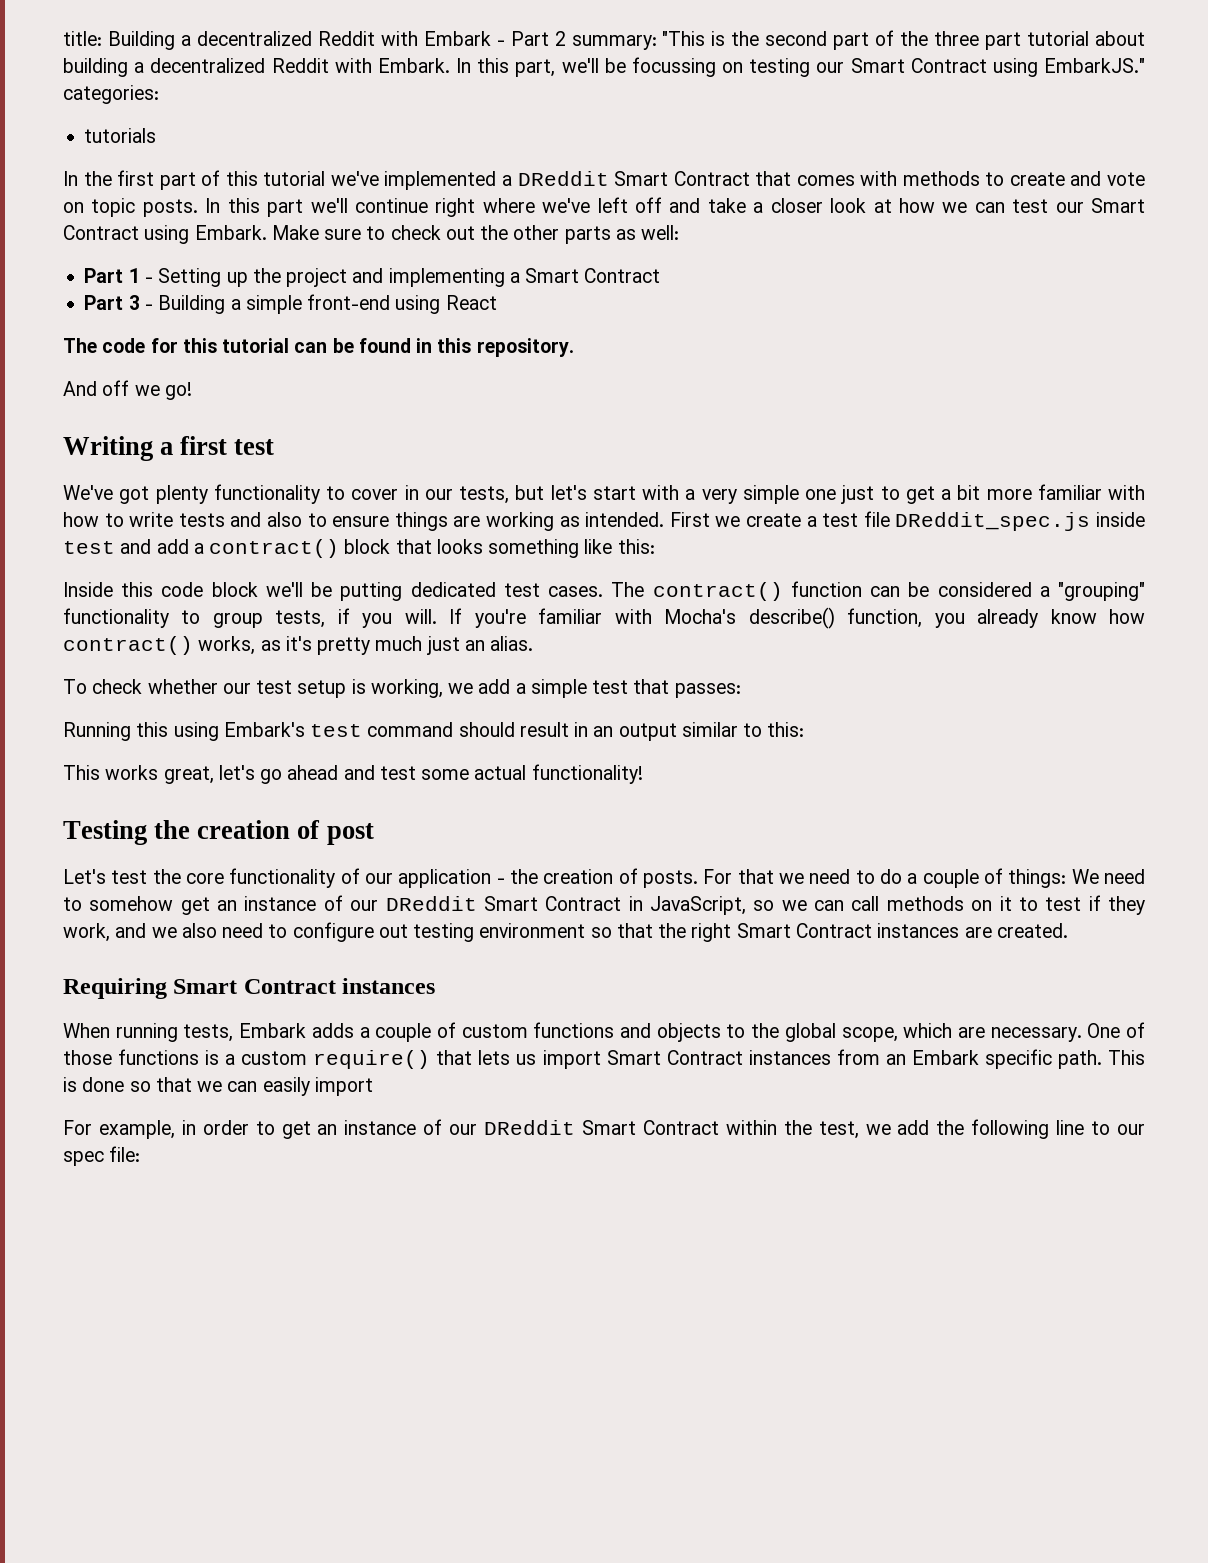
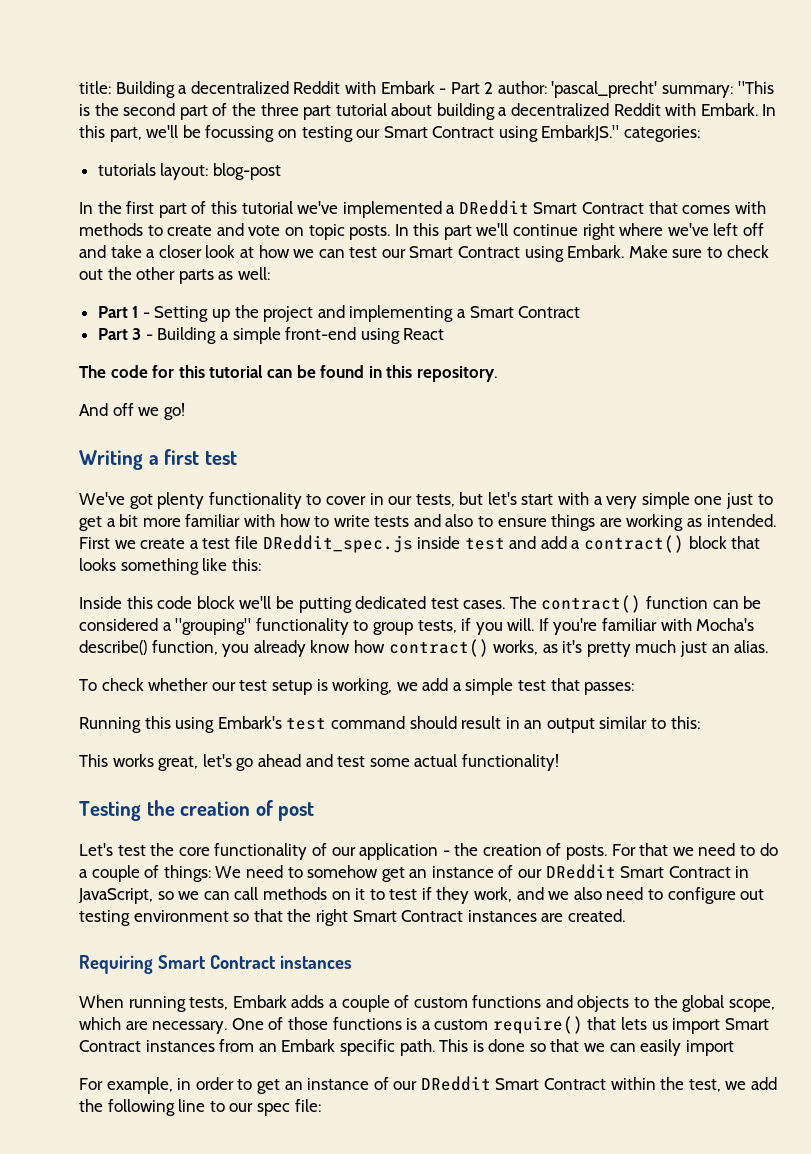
(566, 38) none -> [497,81,658,98] author: 'pascal_precht'
(157, 135) none -> [160,163,281,180] layout: blog-post

